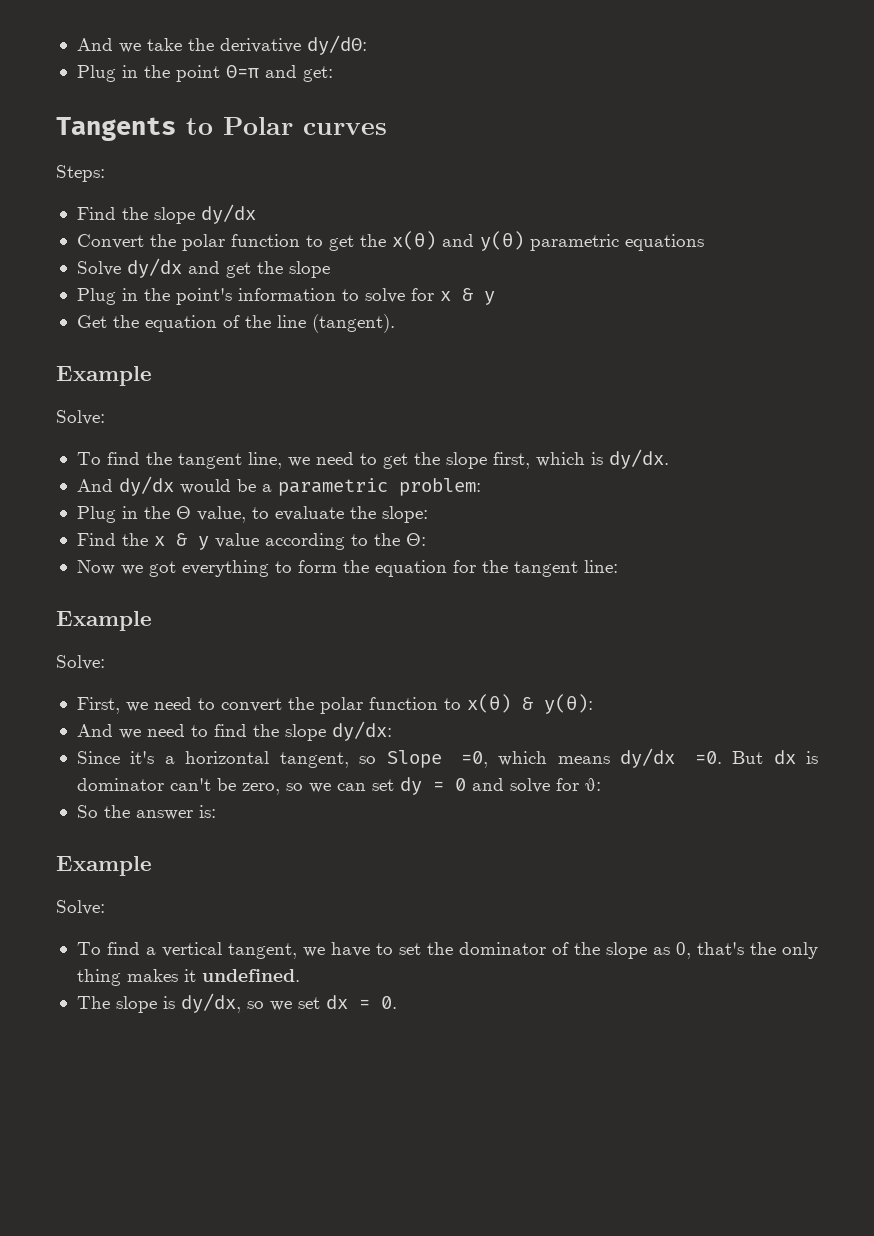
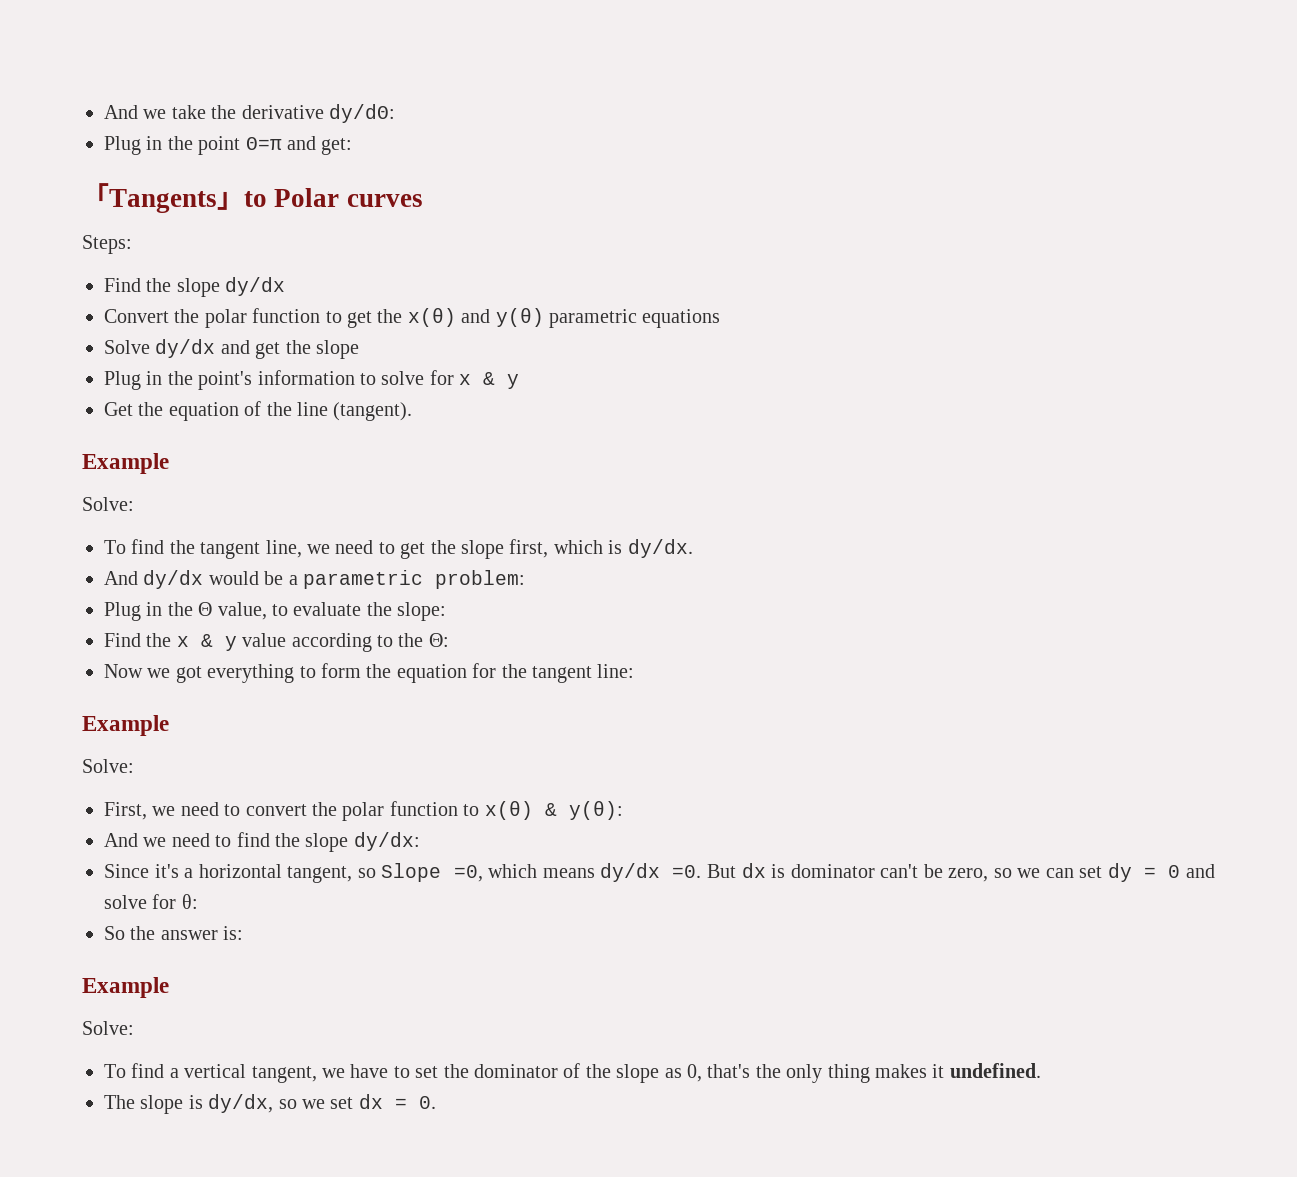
[56,117,176,141] Tangents -> [82,183,244,213] 「Tangents」

